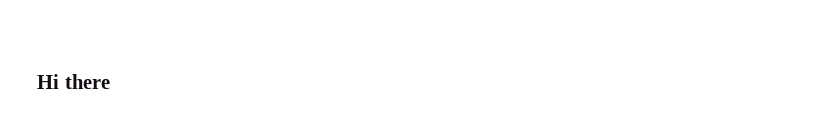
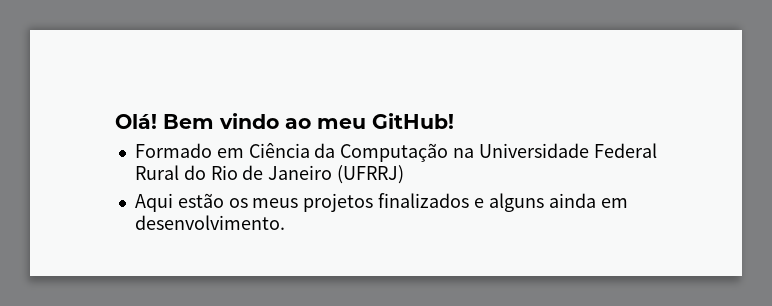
[37,74,110,89] Hi there -> [115,113,454,129] [134,143,657,162] [134,165,405,184] [134,193,628,212] [134,215,285,230] Olá! Bem vindo ao meu GitHub! // Formado em Ciência da Computação na Universidade Federal Rural do Rio de Janeiro (UFRRJ) // Aqui estão os meus projetos finalizados e alguns ainda em desenvolvimento.

